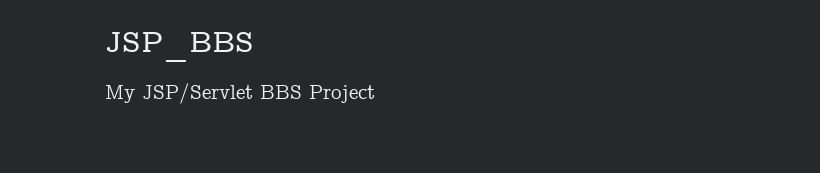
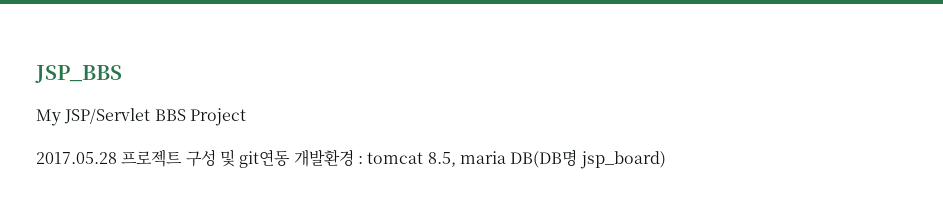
(375, 94) none -> [36,149,666,169] // 2017.05.28 프로젝트 구성 및 git연동 개발환경 : tomcat 8.5, maria DB(DB명 jsp_board)

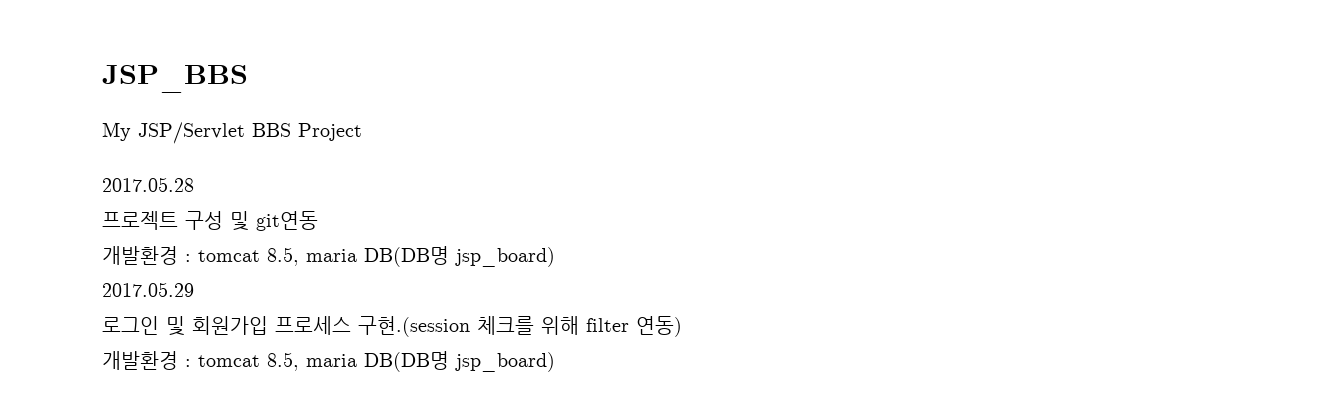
(117, 158) none -> (194, 184) //
[293,149,666,169] 개발환경 : tomcat 8.5, maria DB(DB명 jsp_board) -> [102,246,555,267] [102,282,194,297] [102,316,682,337] [102,351,555,372] // 개발환경 : tomcat 8.5, maria DB(DB명 jsp_board) // 2017.05.29 // 로그인 및 회원가입 프로세스 구현.(session 체크를 위해 filter 연동) // 개발환경 : tomcat 8.5, maria DB(DB명 jsp_board)

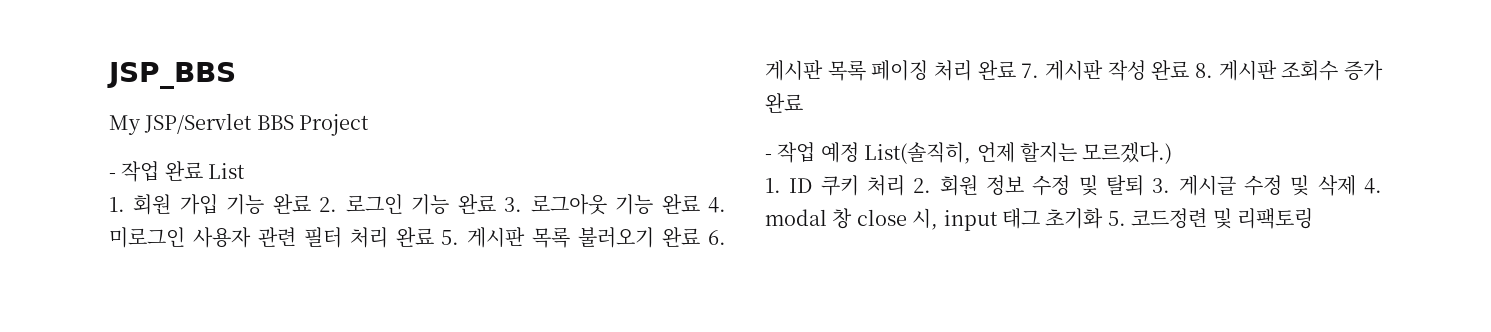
[102,177,194,192] [102,211,318,231] [102,246,555,267] [102,282,194,297] [102,316,682,337] [102,351,555,372] 2017.05.28 // 프로젝트 구성 및 git연동 // 개발환경 : tomcat 8.5, maria DB(DB명 jsp_board) // 2017.05.29 // 로그인 및 회원가입 프로세스 구현.(session 체크를 위해 filter 연동) // 개발환경 : tomcat 8.5, maria DB(DB명 jsp_board) -> [109,161,246,182] [109,194,726,215] [109,227,726,248] [765,60,1383,81] [765,93,803,113] [765,142,1173,164] [765,175,1382,196] [765,208,1313,231] - 작업 완료 List // 1. 회원 가입 기능 완료 2. 로그인 기능 완료 3. 로그아웃 기능 완료 4. 미로그인 사용자 관련 필터 처리 완료 5. 게시판 목록 불러오기 완료 6. 게시판 목록 페이징 처리 완료 7. 게시판 작성 완료 8. 게시판 조회수 증가 완료 // - 작업 예정 List(솔직히, 언제 할지는 모르겠다.) // 1. ID 쿠키 처리 2. 회원 정보 수정 및 탈퇴 3. 게시글 수정 및 삭제 4. modal 창 close 시, input 태그 초기화 5. 코드정련 및 리팩토링

